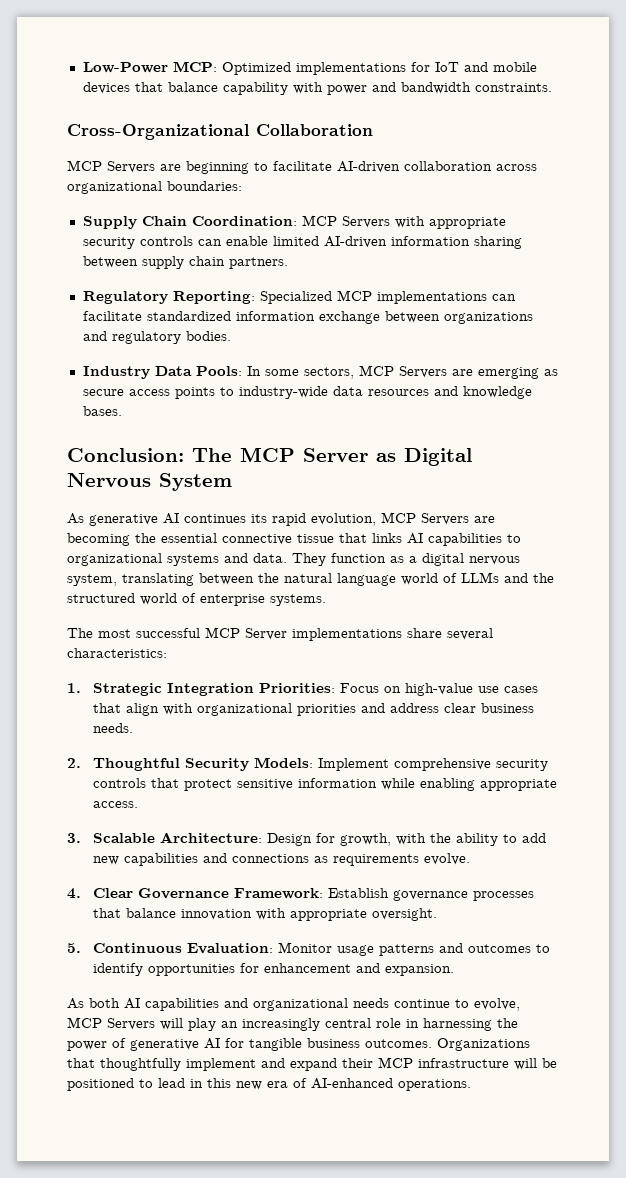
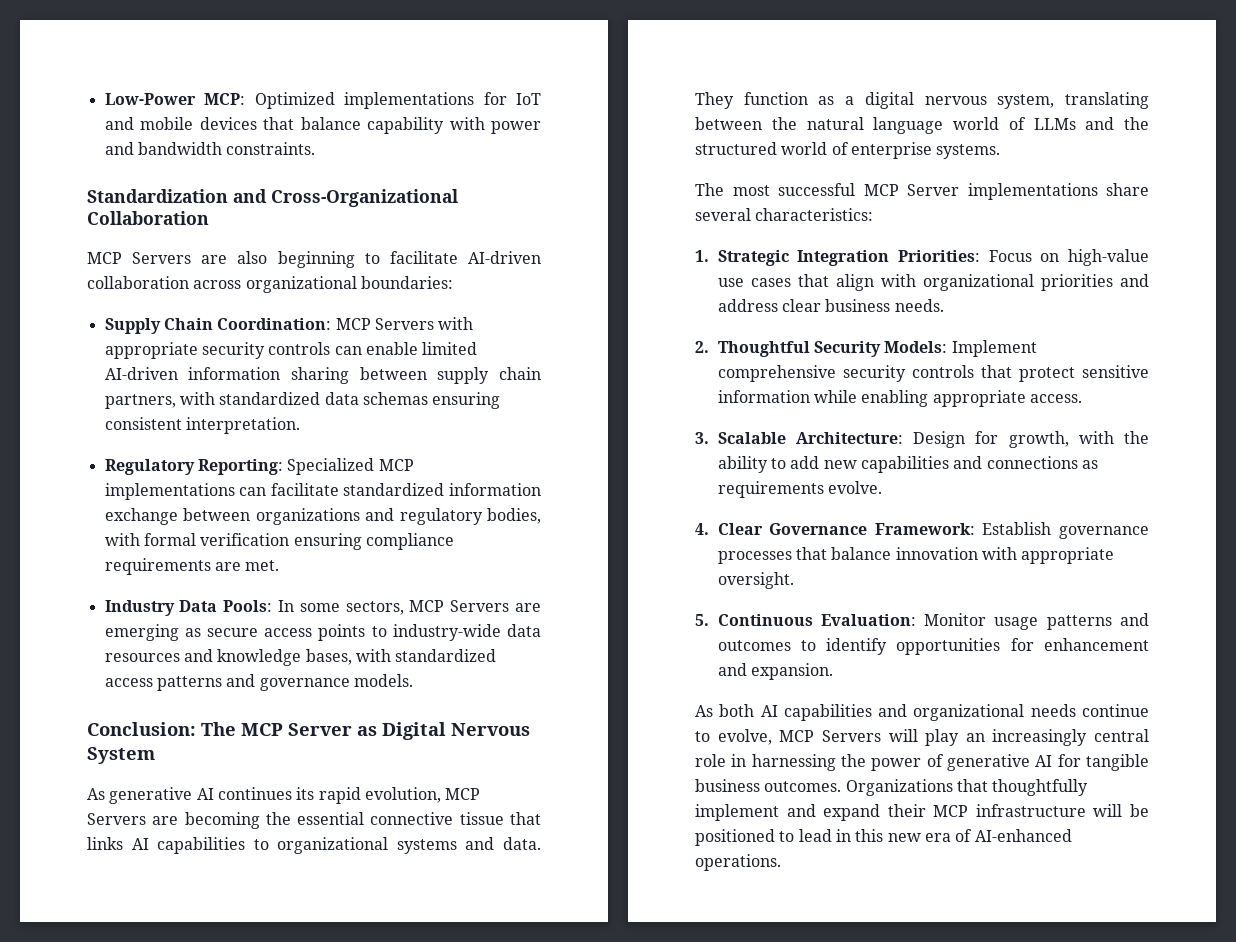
(552, 87) none -> [87,189,267,203] Standardization and
(181, 167) none -> [237,251,268,264] also
[228,257,288,269] partners. -> [104,392,501,409] [104,417,300,434] partners, with standardized data schemas ensuring consistent interpretation.
[185,331,231,341] bodies. -> [487,508,541,524] [104,533,454,550] [104,558,280,575] bodies, with formal verification ensuring compliance requirements are met.
[82,406,122,416] bases. -> [305,649,497,665] [104,674,413,691] bases, with standardized access patterns and governance models.

